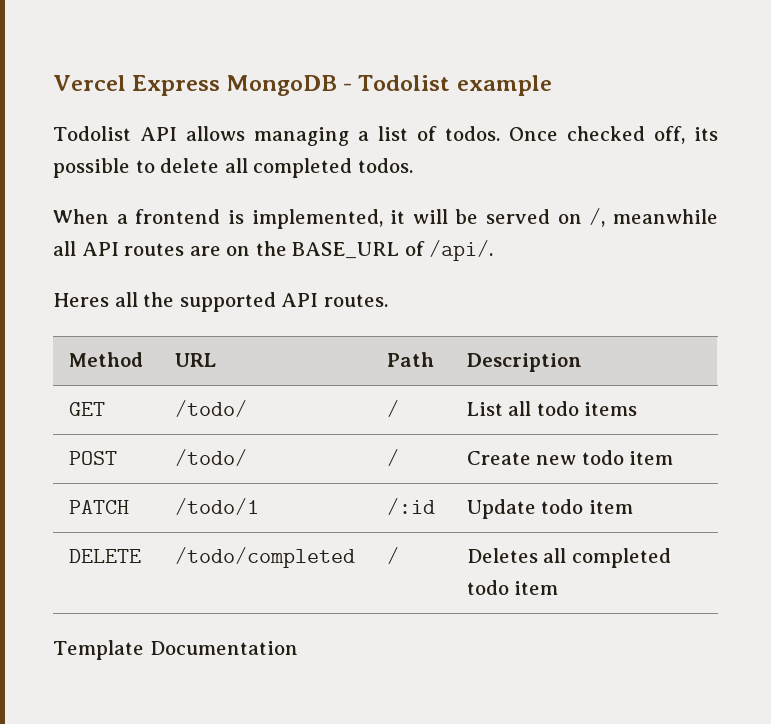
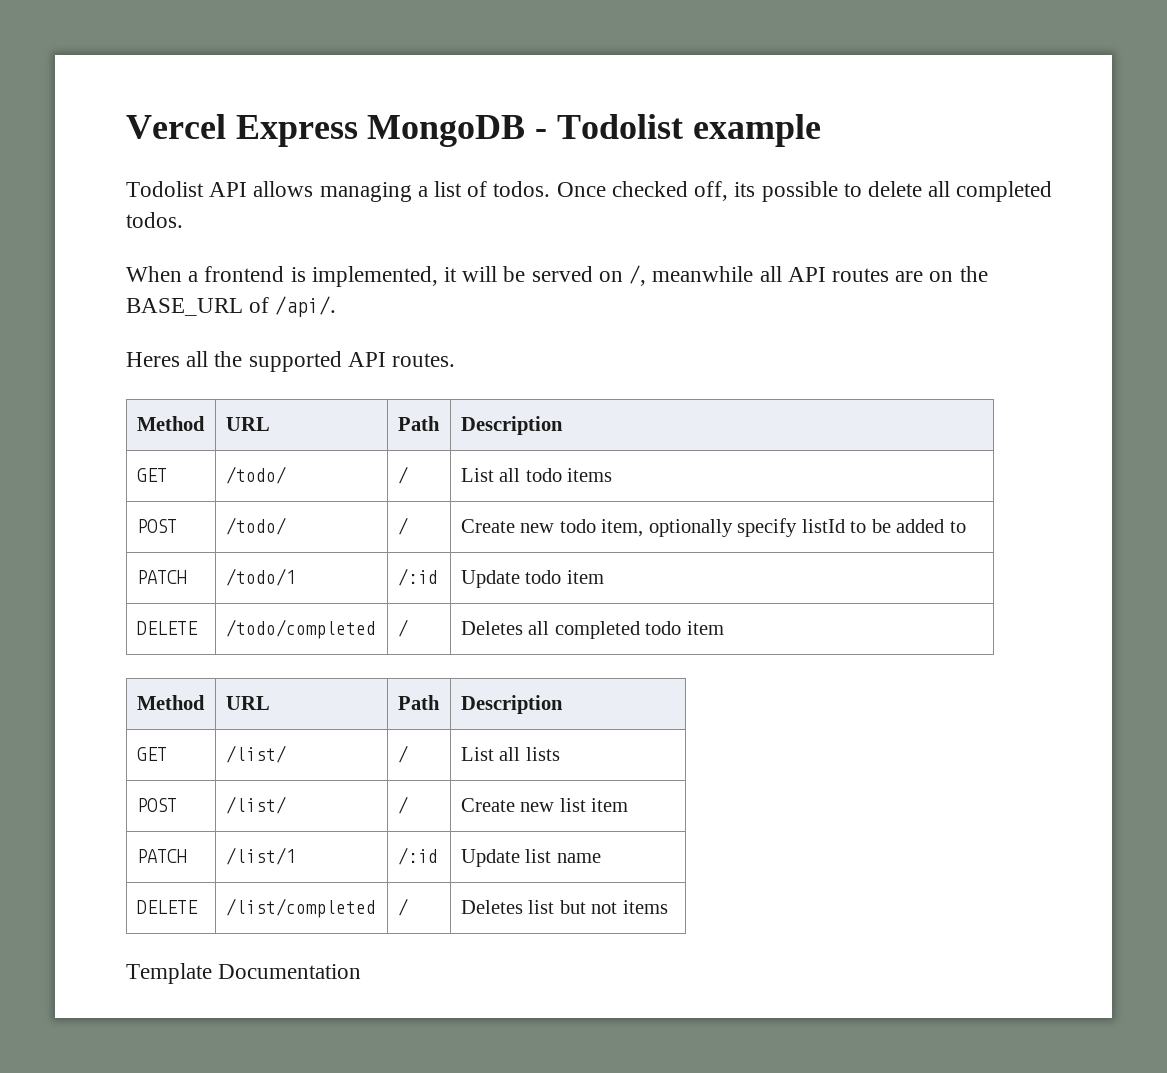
[629,451,674,465] item -> [601,518,966,537] item, optionally specify listId to be added to
(559, 588) none -> [136,695,205,710] [225,696,270,710] [397,695,440,710] [460,695,563,714] [136,747,167,761] [225,745,286,763] [397,745,408,763] [460,747,560,761] [136,798,177,812] [225,796,286,814] [397,796,408,814] [460,798,629,812] [136,849,187,863] [225,847,296,865] [397,847,438,865] [460,849,601,867] [136,900,198,914] [225,898,376,918] [397,898,408,916] [460,900,668,914] // Method | URL | Path | Description // GET | /list/ | / | List all lists // POST | /list/ | / | Create new list item // PATCH | /list/1 | /:id | Update list name // DELETE | /list/completed | / | Deletes list but not items

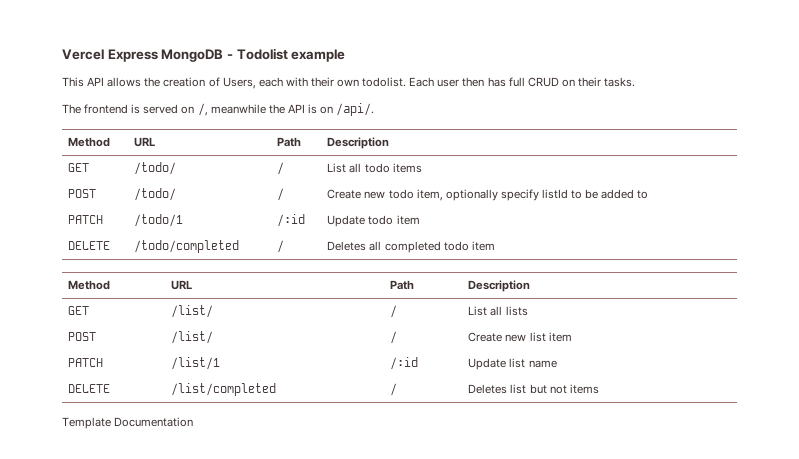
[126,181,204,197] Todolist -> [62,77,84,87] This
[319,181,1053,202] [126,212,183,228] [126,265,988,287] [126,296,337,317] [126,351,456,372] managing a list of todos. Once checked off, its possible to delete all completed todos. // When a frontend is implemented, it will be served on /, meanwhile all API routes are on the BASE_URL of /api/. // Heres all the supported API routes. -> [144,77,636,89] [62,103,375,116] the creation of Users, each with their own todolist. Each user then has full CRUD on their tasks. // The frontend is served on /, meanwhile the API is on /api/.

